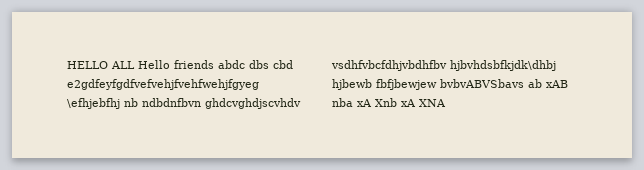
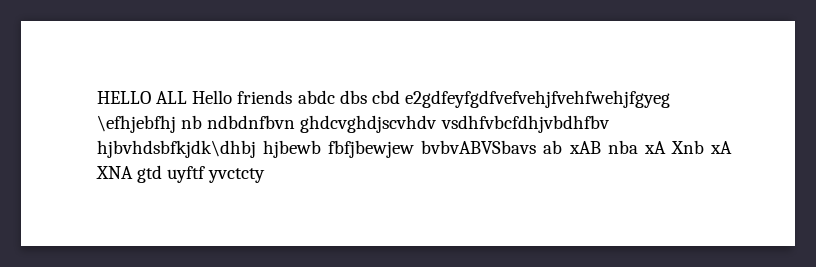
(446, 103) none -> [137,165,266,183] gtd uyftf yvctcty

